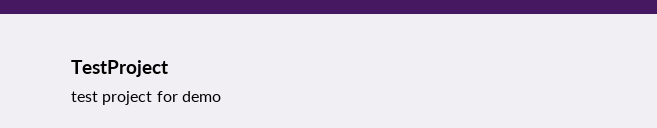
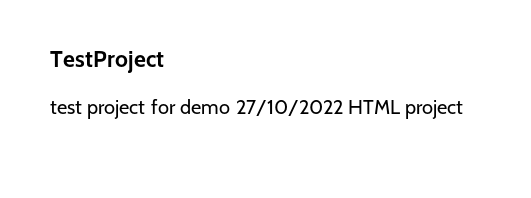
(221, 96) none -> [235,100,464,119] 27/10/2022 HTML project

